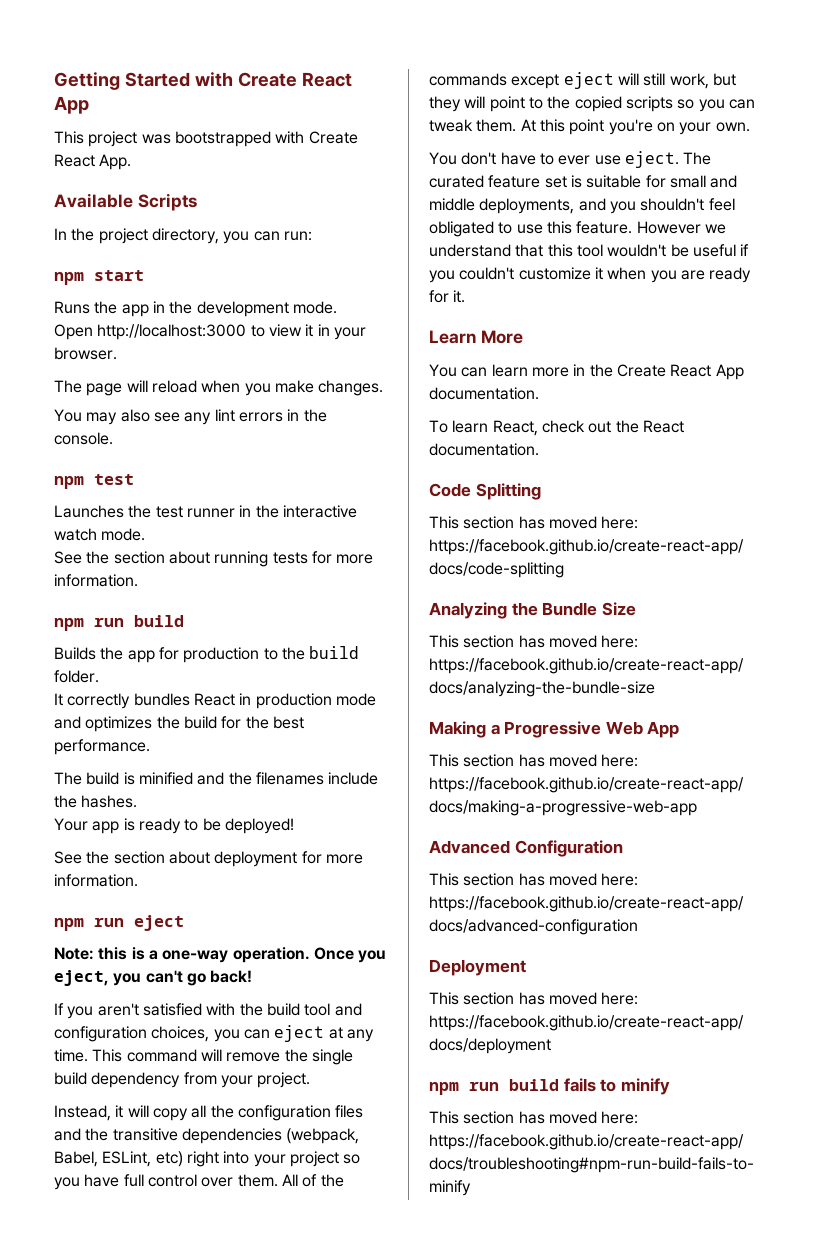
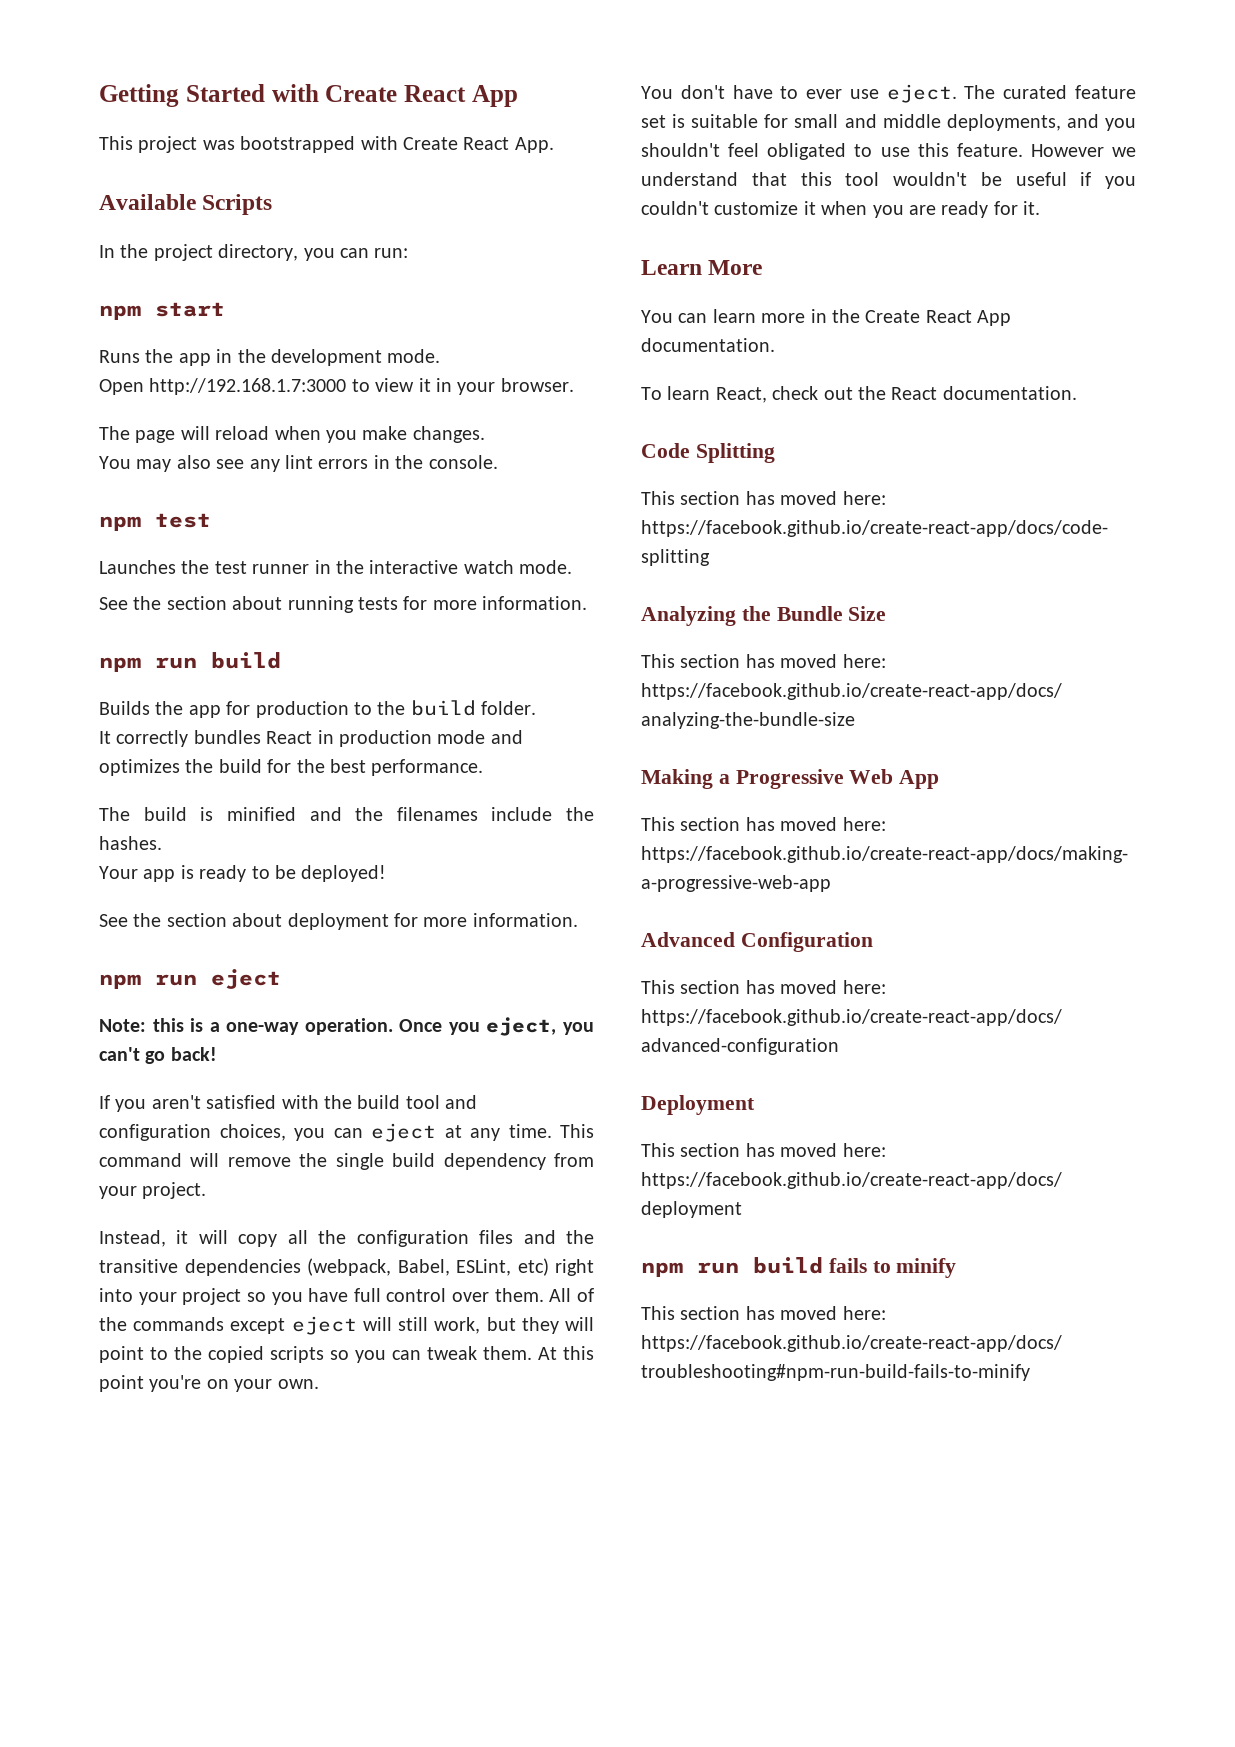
[97,324,247,340] http://localhost:3000 -> [149,378,347,395] http://192.168.1.7:3000

